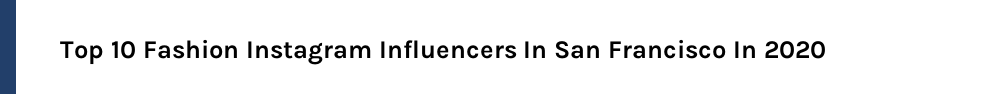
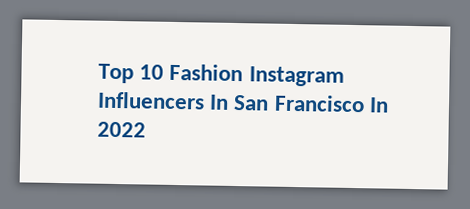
[763,41,826,59] 2020 -> [97,121,146,138] 2022

